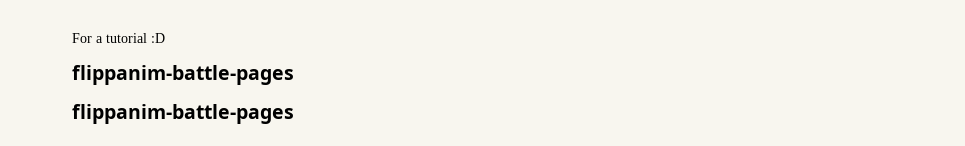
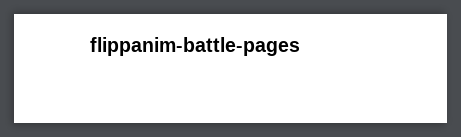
[72,33,165,43] [72,65,294,85] [72,104,294,124] For a tutorial :D // flippanim-battle-pages // flippanim-battle-pages -> [90,37,300,56] flippanim-battle-pages

